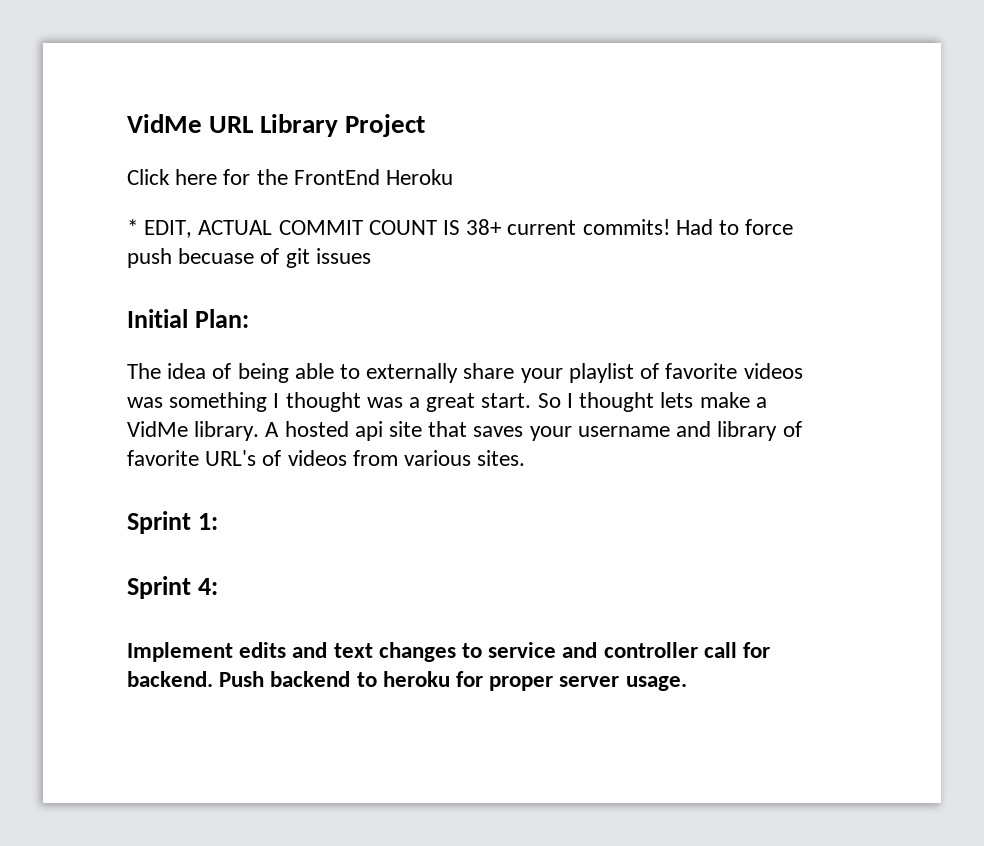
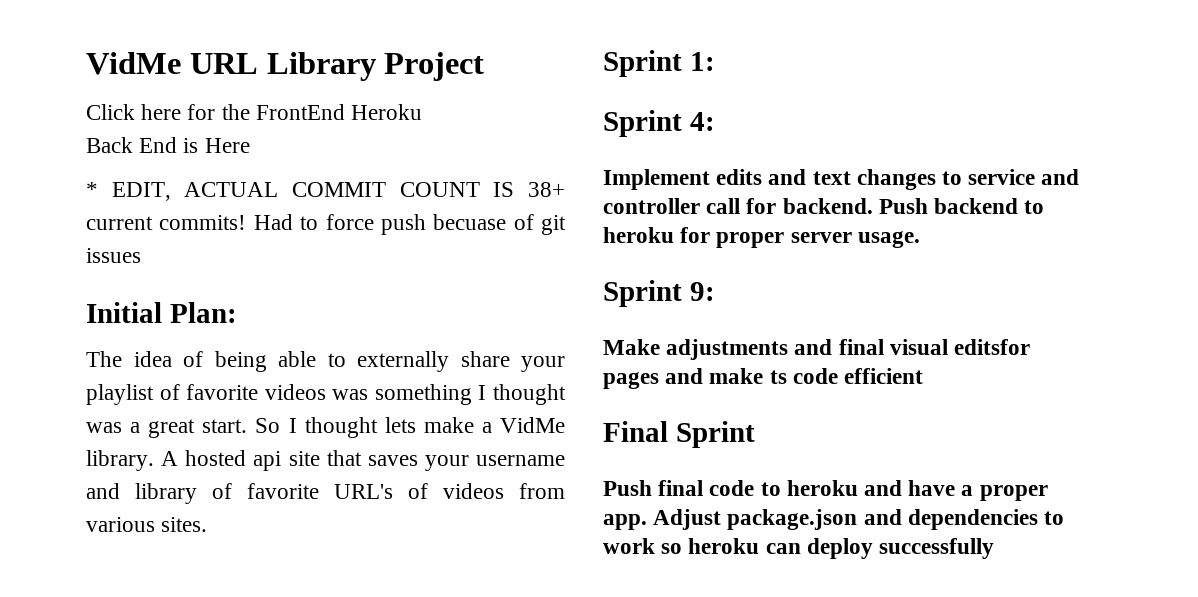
(454, 177) none -> [86,137,250,153] // Back End is Here
(687, 683) none -> [603,280,715,307] [603,339,1031,360] [603,368,924,389] [603,421,755,448] [603,480,1048,501] [603,509,1065,530] [603,538,995,559] // Sprint 9: // Make adjustments and final visual editsfor pages and make ts code efficient // Final Sprint // Push final code to heroku and have a proper app. Adjust package.json and dependencies to work so heroku can deploy successfully

